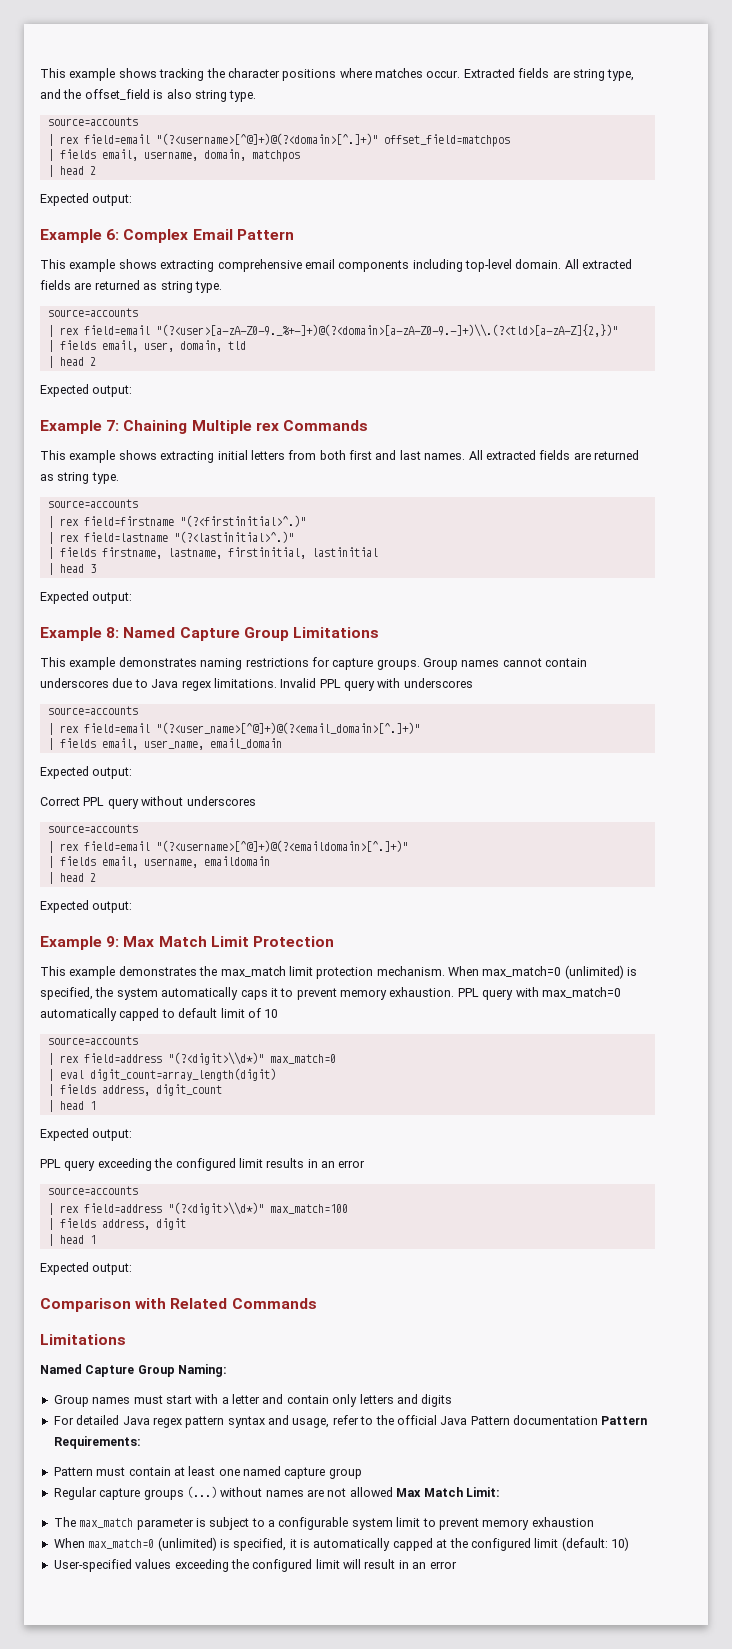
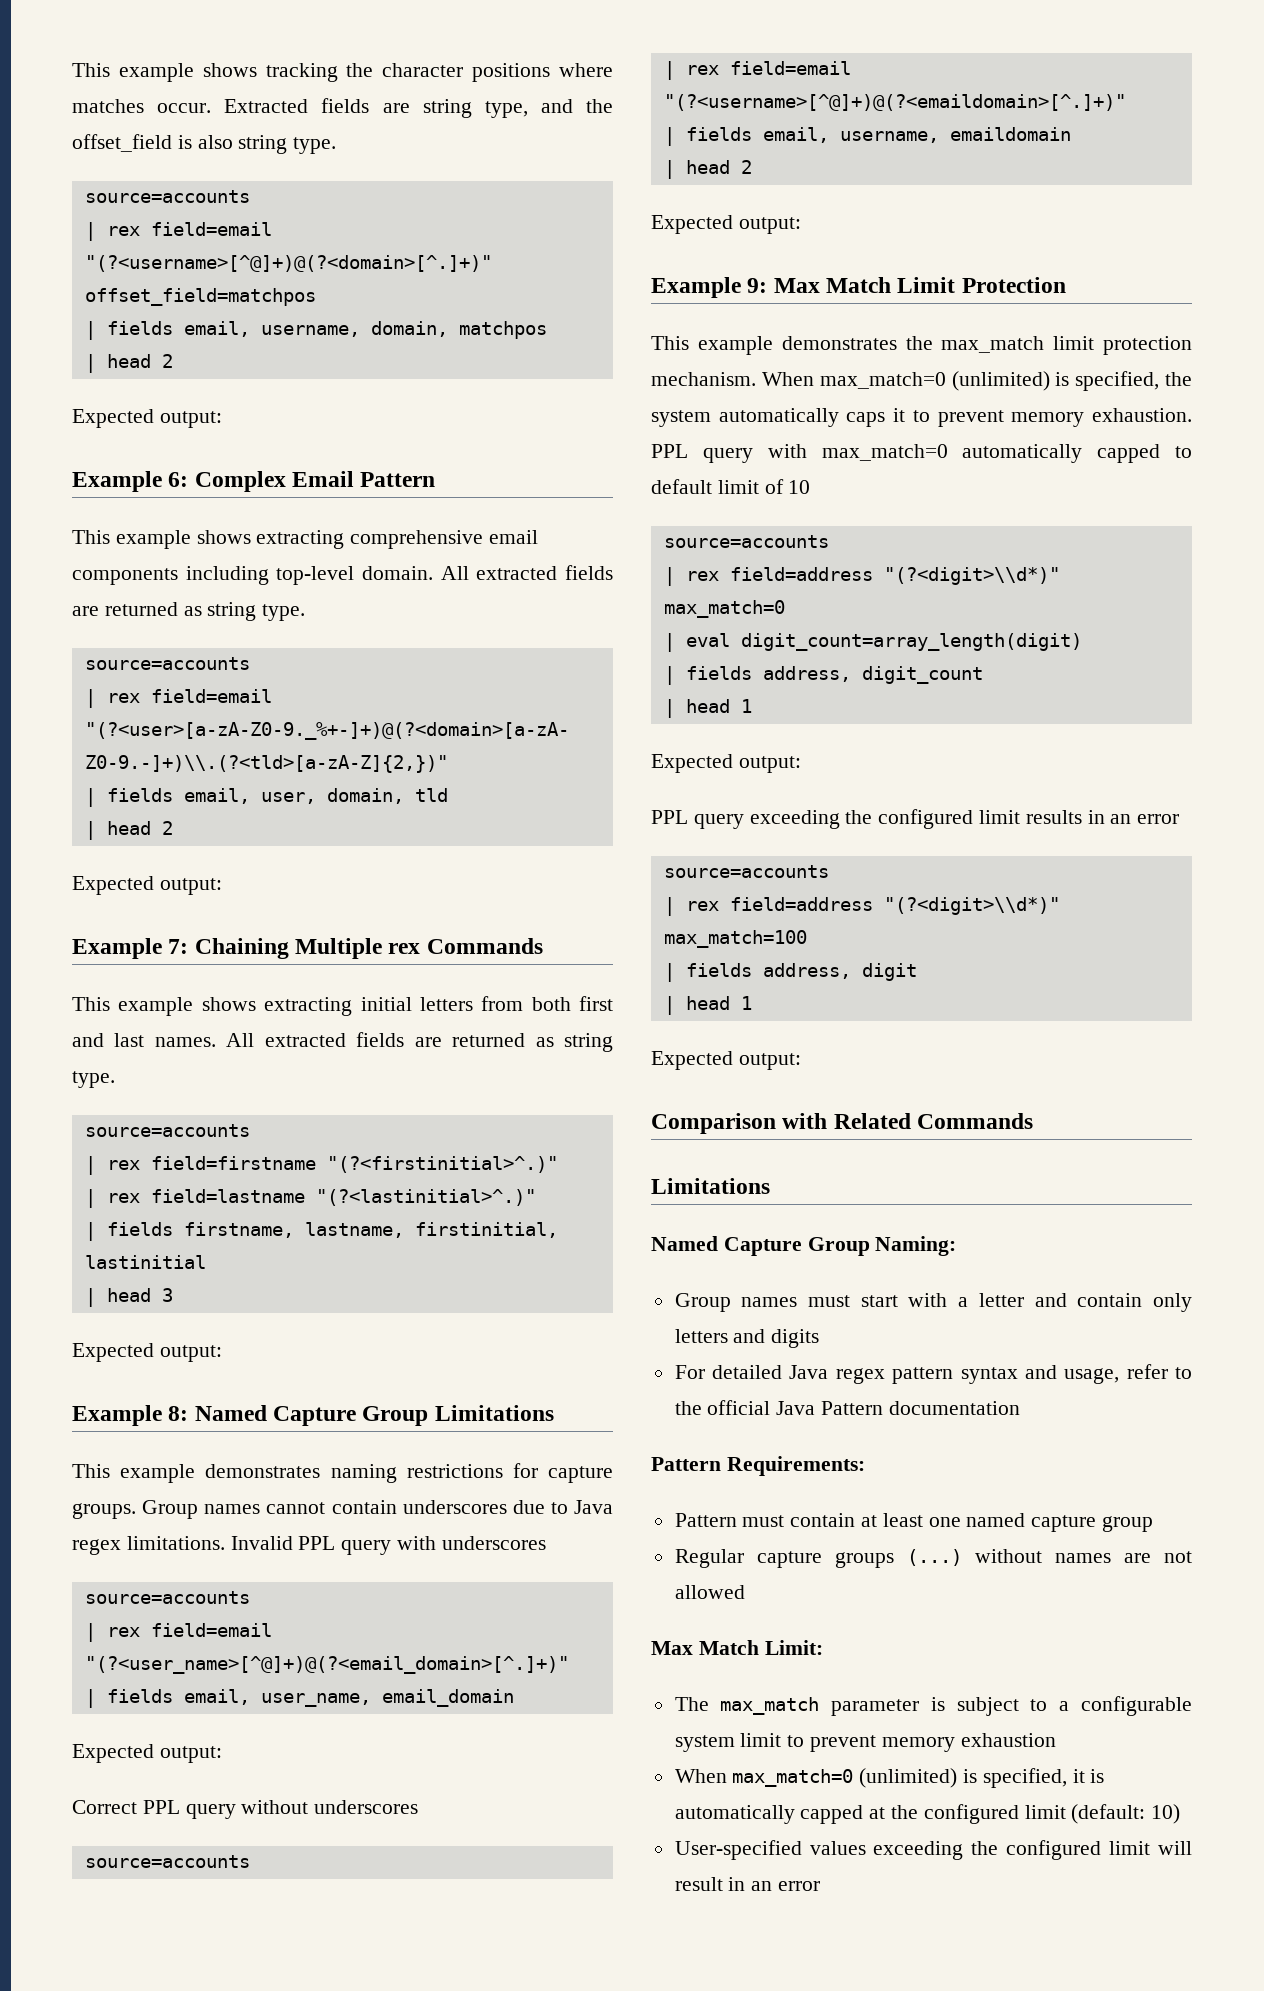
(598, 1420) none -> (1020, 1408) //
(393, 1492) none -> (745, 1592) //

